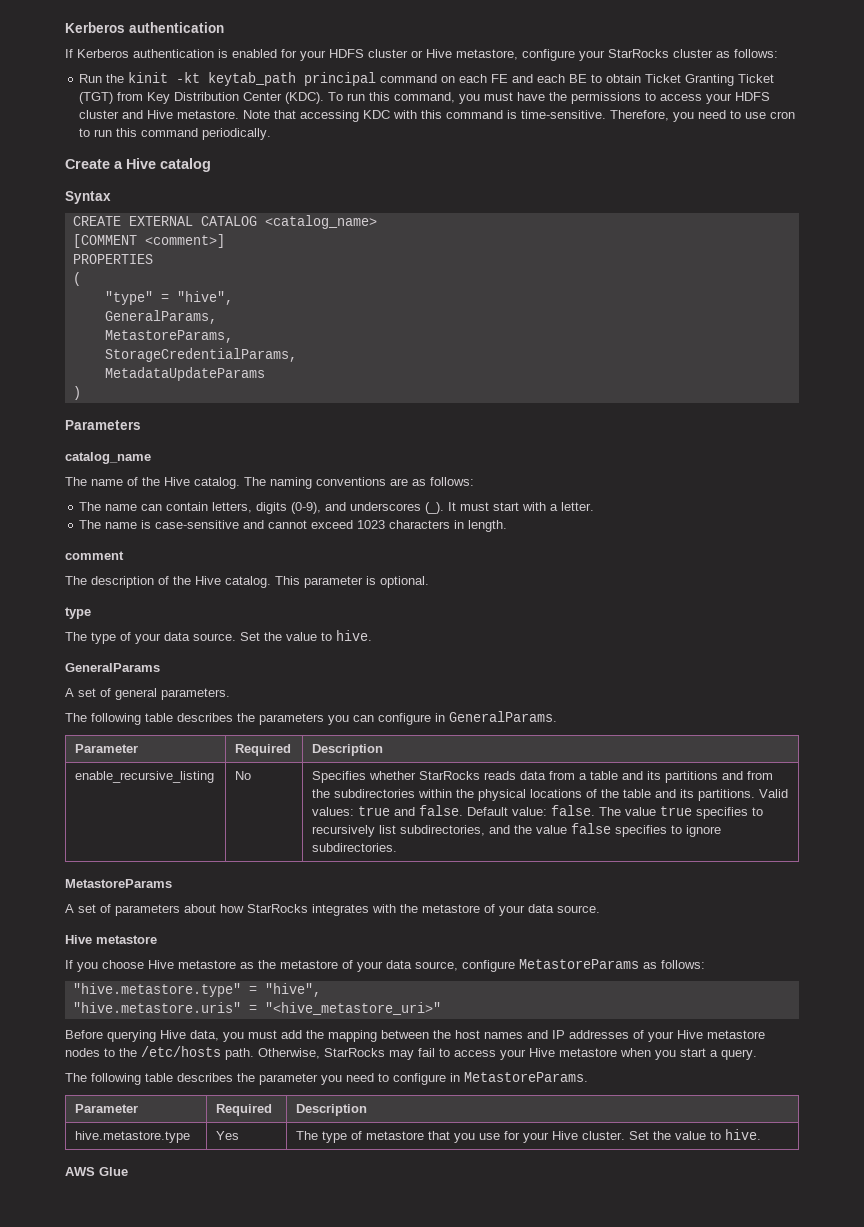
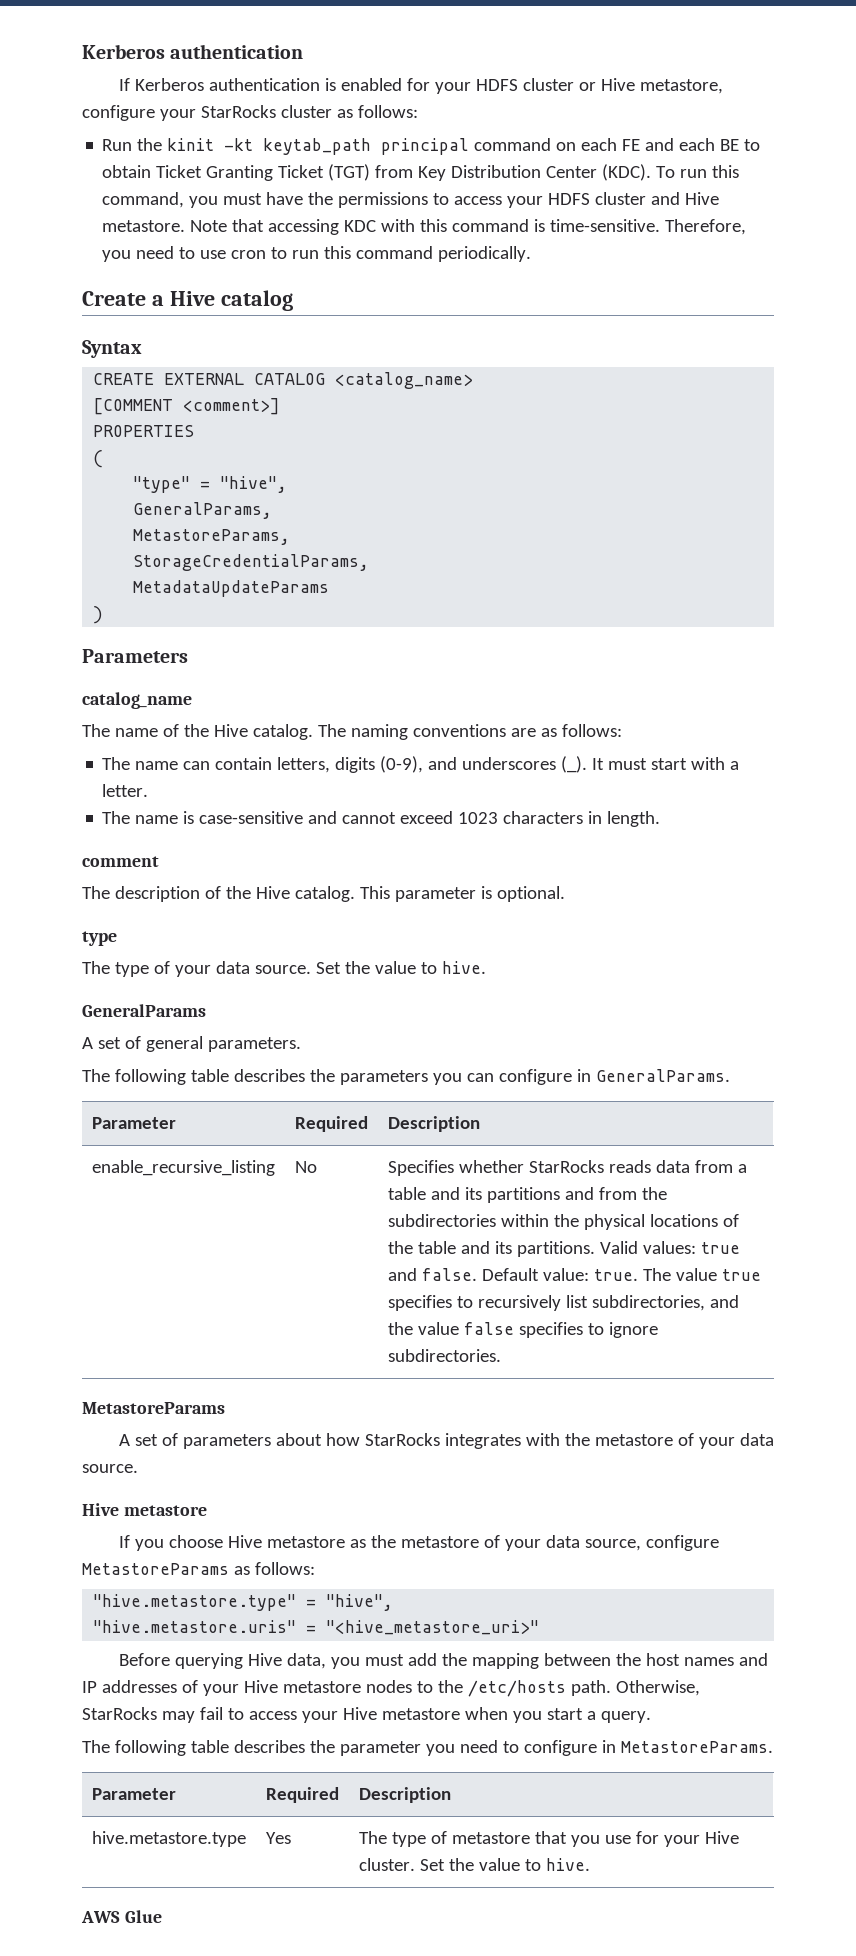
[551,805,596,816] false. -> [593,1269,638,1281] true.

